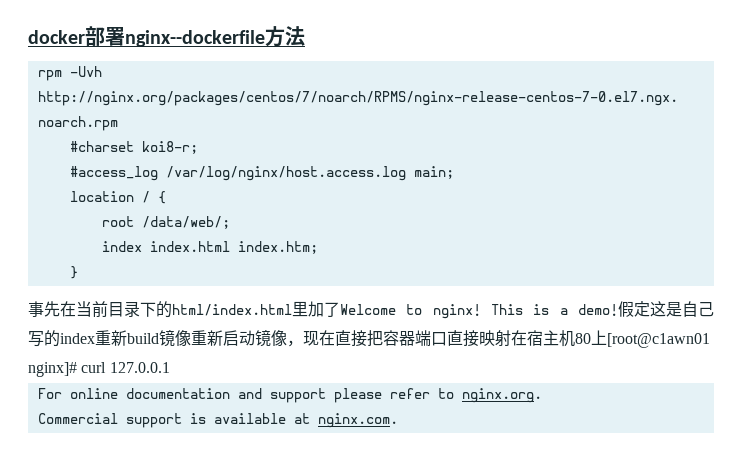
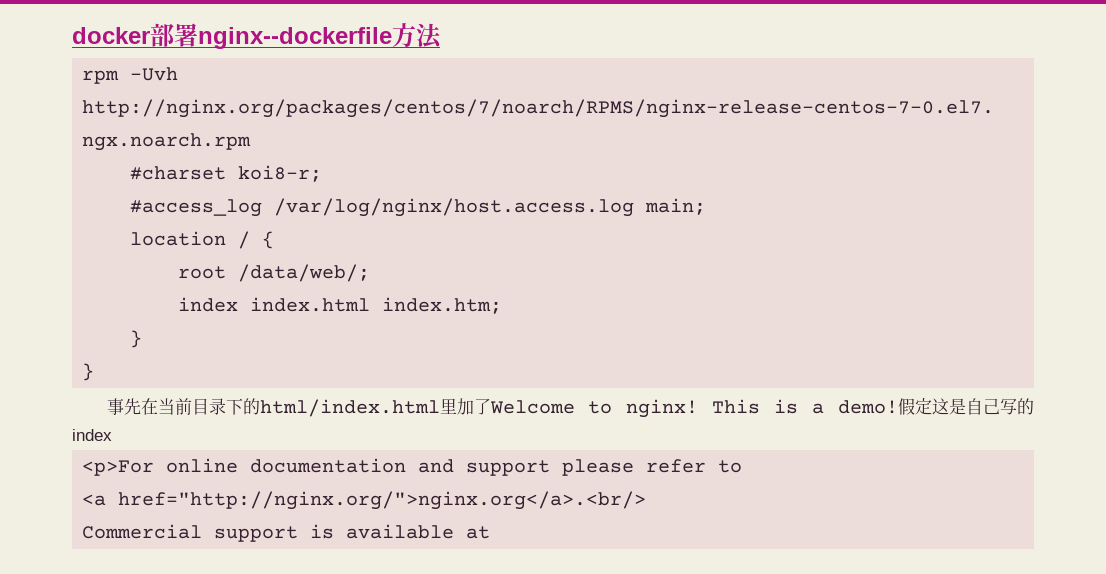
(78, 272) none -> [82,363,95,381] // }
[95,329,710,348] [28,362,170,377] [37,388,62,399] 重新build镜像重新启动镜像，现在直接把容器端口直接映射在宿主机80上[root@c1awn01 nginx]# curl 127.0.0.1 // For -> [82,460,155,476] // <p>For
[461,388,542,403] nginx.org. -> [82,491,647,510] // <a href="http://nginx.org/">nginx.org</a>.<br/>
[317,413,398,428] nginx.com. -> (491, 532) none

